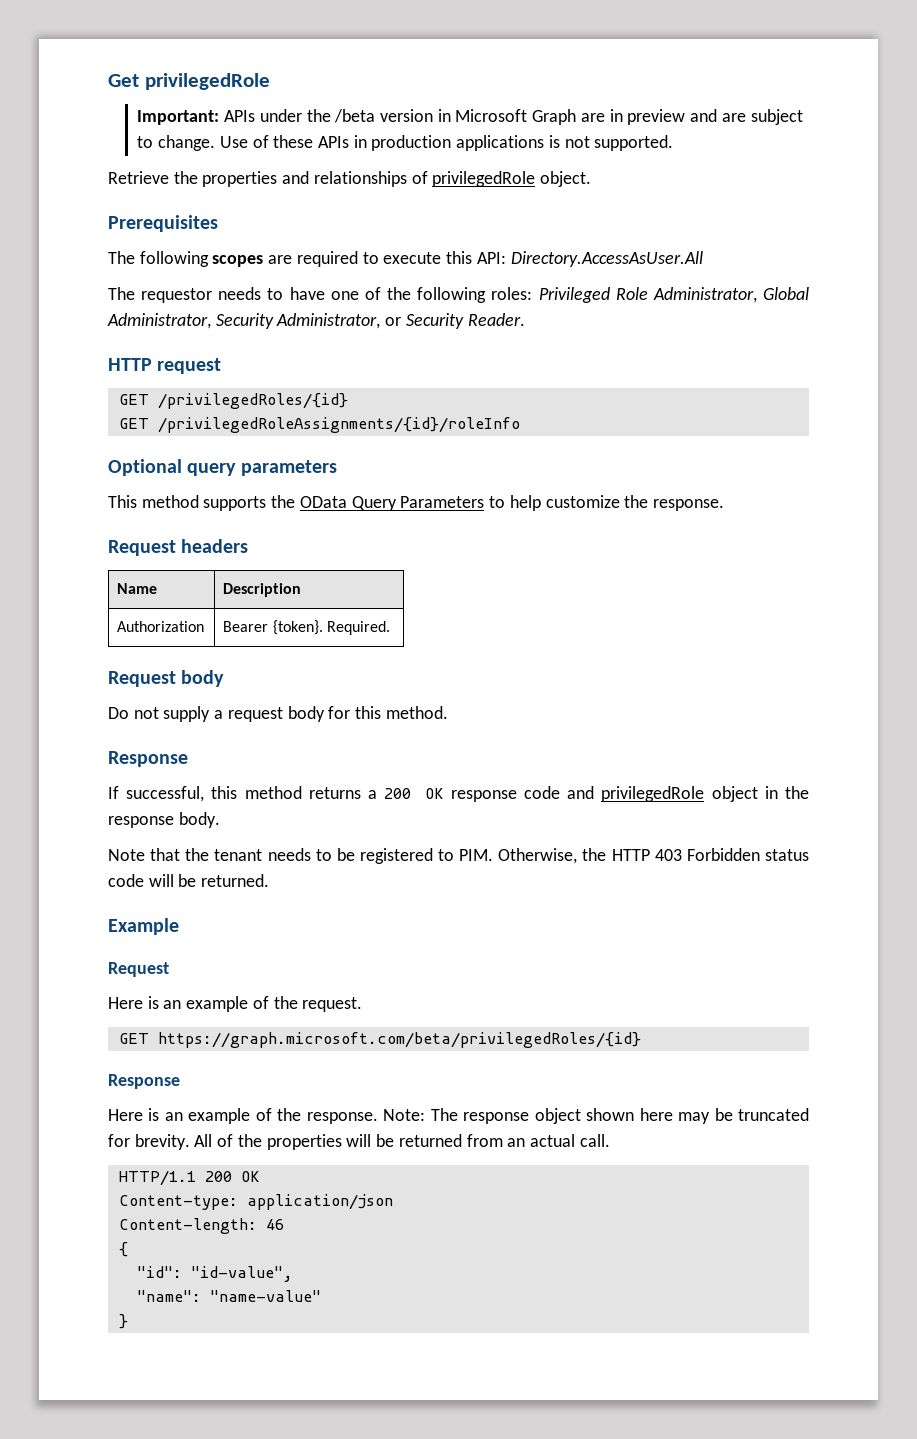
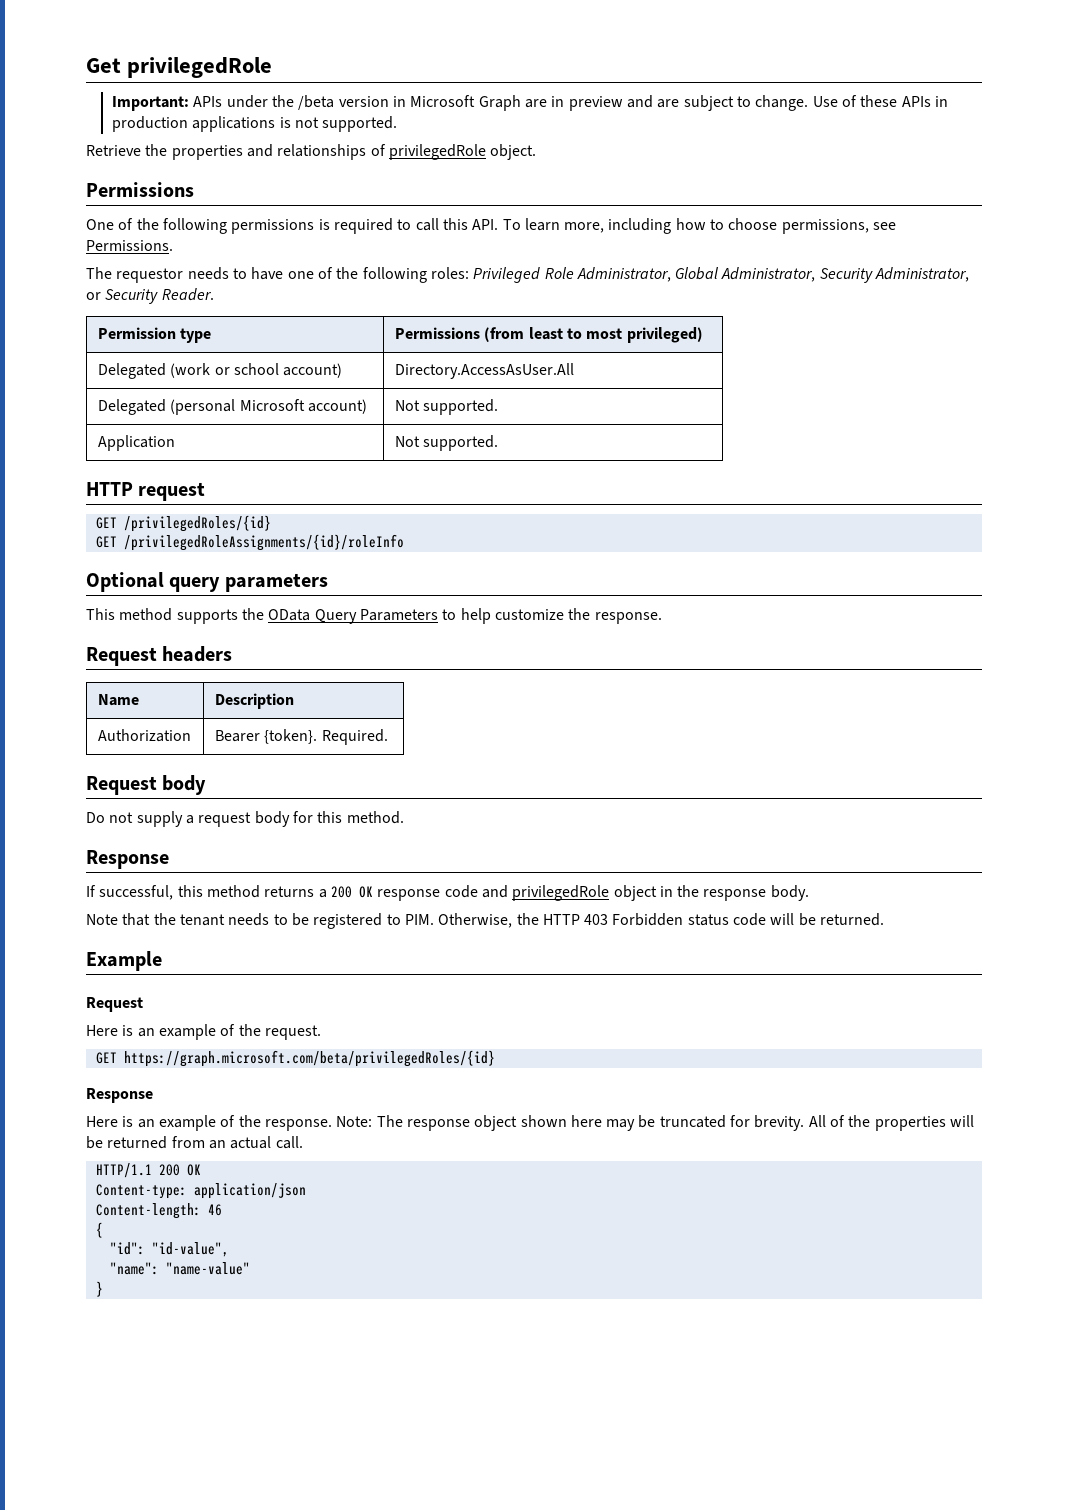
[108,215,218,232] [108,251,703,267] Prerequisites // The following scopes are required to execute this API: Directory.AccessAsUser.All -> [86,182,194,197] [86,218,897,234] [86,240,173,251] Permissions // One of the following permissions is required to call this API. To learn more, including how to choose permissions, see Permissions.
(525, 319) none -> [97,327,212,343] [394,327,703,343] [97,363,343,379] [394,363,574,379] [97,399,367,415] [394,399,499,415] [97,435,175,451] [394,435,499,451] // Permission type | Permissions (from least to most privileged) // Delegated (work or school account) | Directory.AccessAsUser.All // Delegated (personal Microsoft account) | Not supported. // Application | Not supported.

